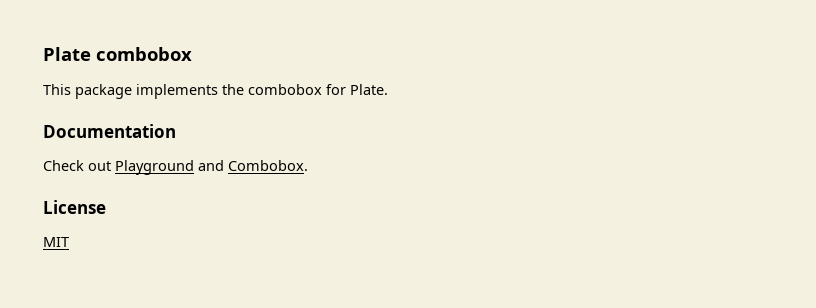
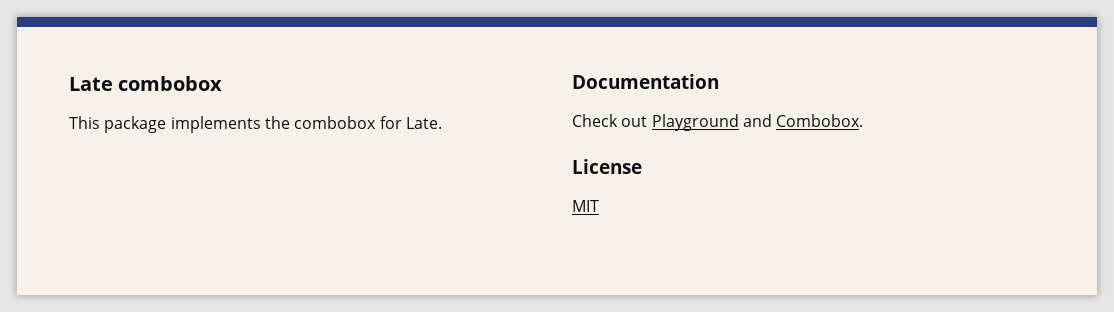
[43,47,91,61] Plate -> [69,77,113,91] Late
[350,84,388,95] Plate. -> [405,117,442,129] Late.

